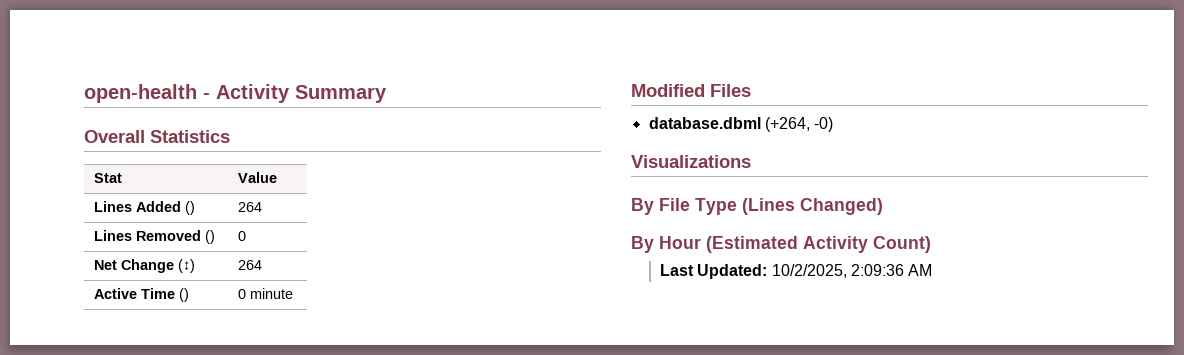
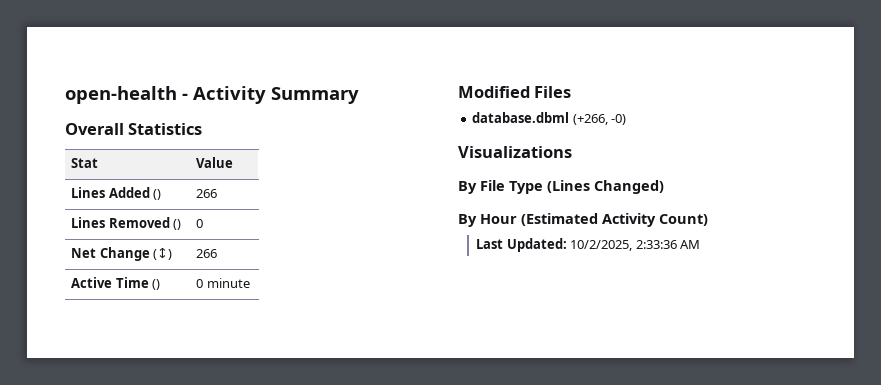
[238,202,263,212] 264 -> [196,189,218,198] 266
[238,260,263,270] 264 -> [196,249,218,258] 266
[764,117,810,132] (+264, -> [572,114,608,125] (+266,
[850,264,904,276] 2:09:36 -> [635,240,677,249] 2:33:36

